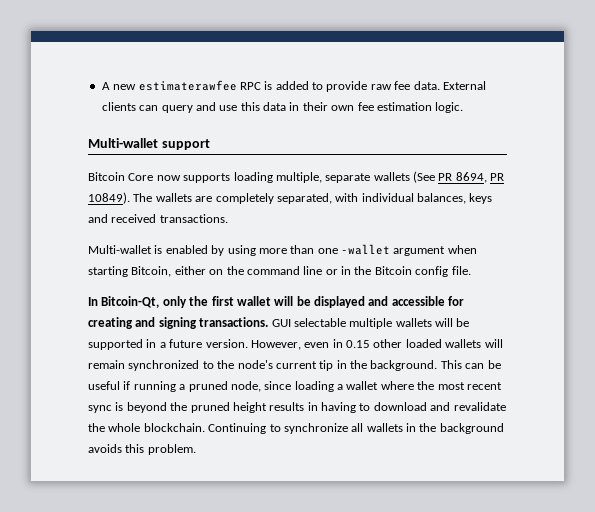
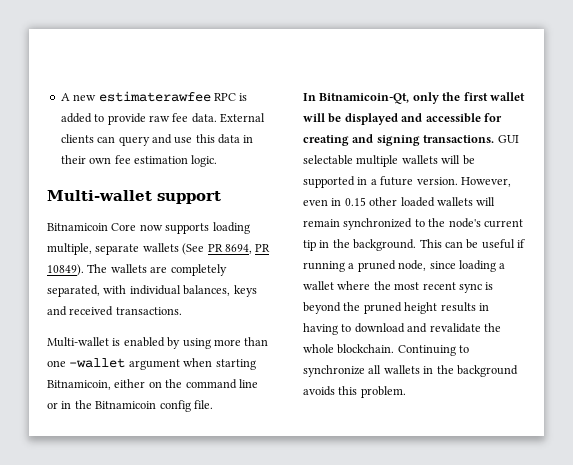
[88,172,125,181] Bitcoin -> [47,223,108,231] Bitnamicoin
[131,266,172,277] Bitcoin, -> [47,380,111,390] Bitnamicoin,
[374,266,412,275] Bitcoin -> [95,401,157,409] Bitnamicoin
[101,296,160,308] Bitcoin-Qt, -> [319,93,410,104] Bitnamicoin-Qt,

